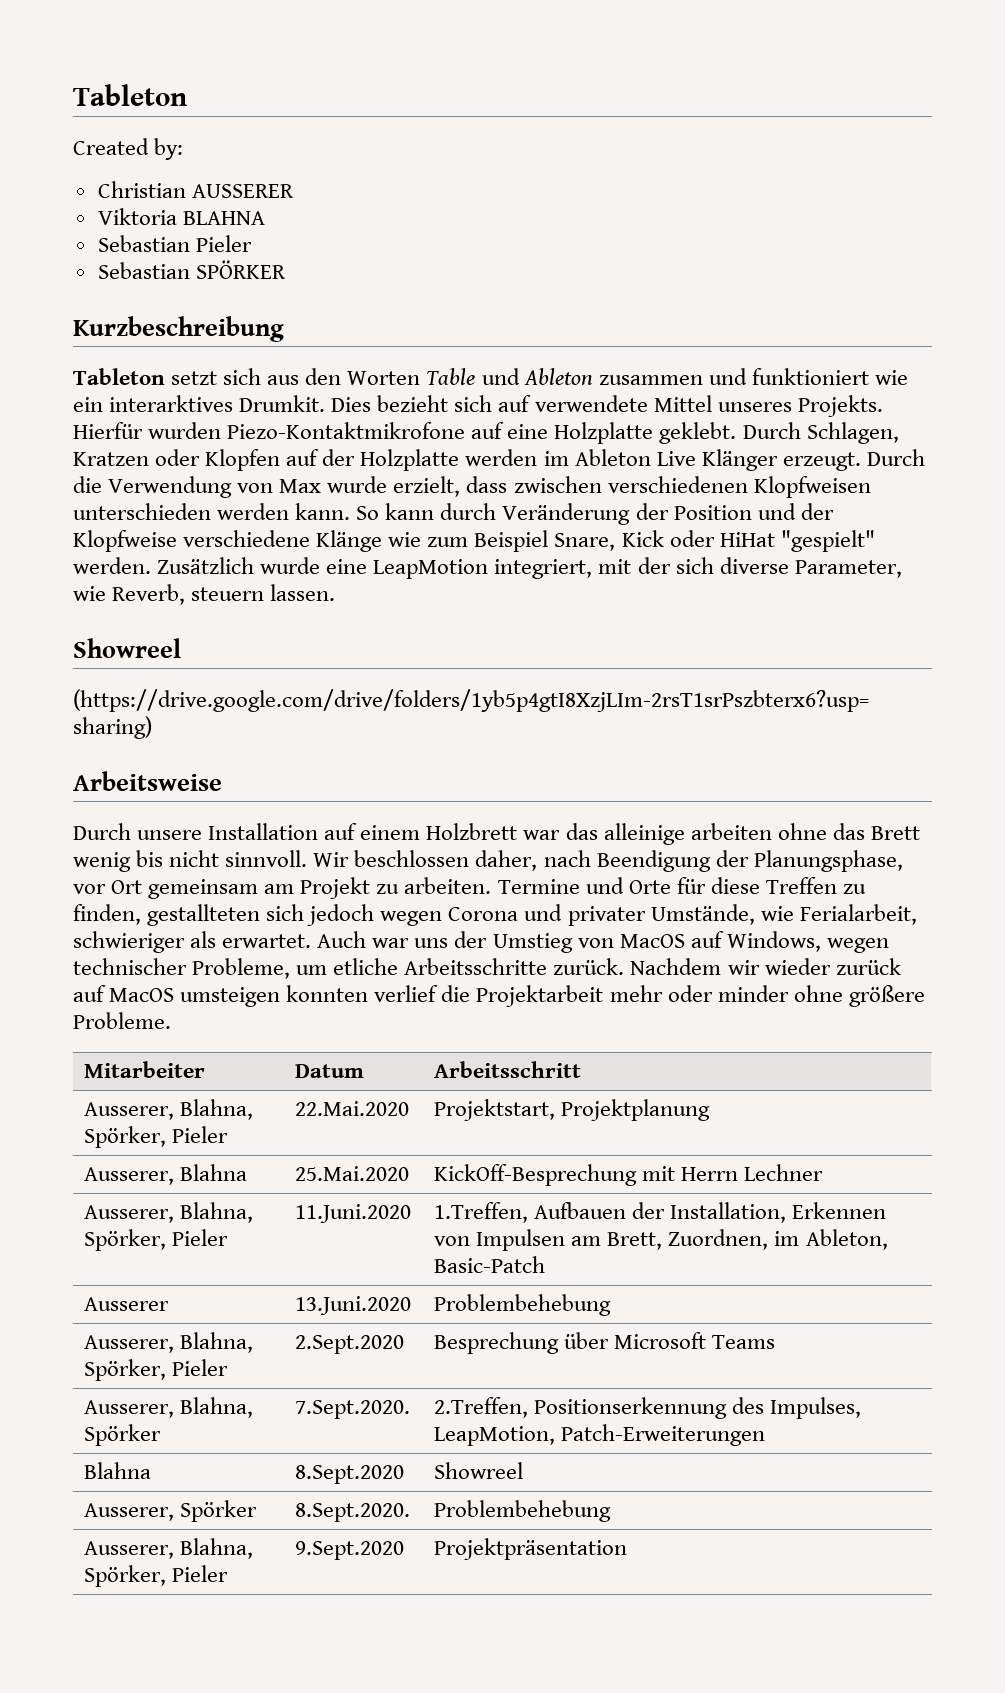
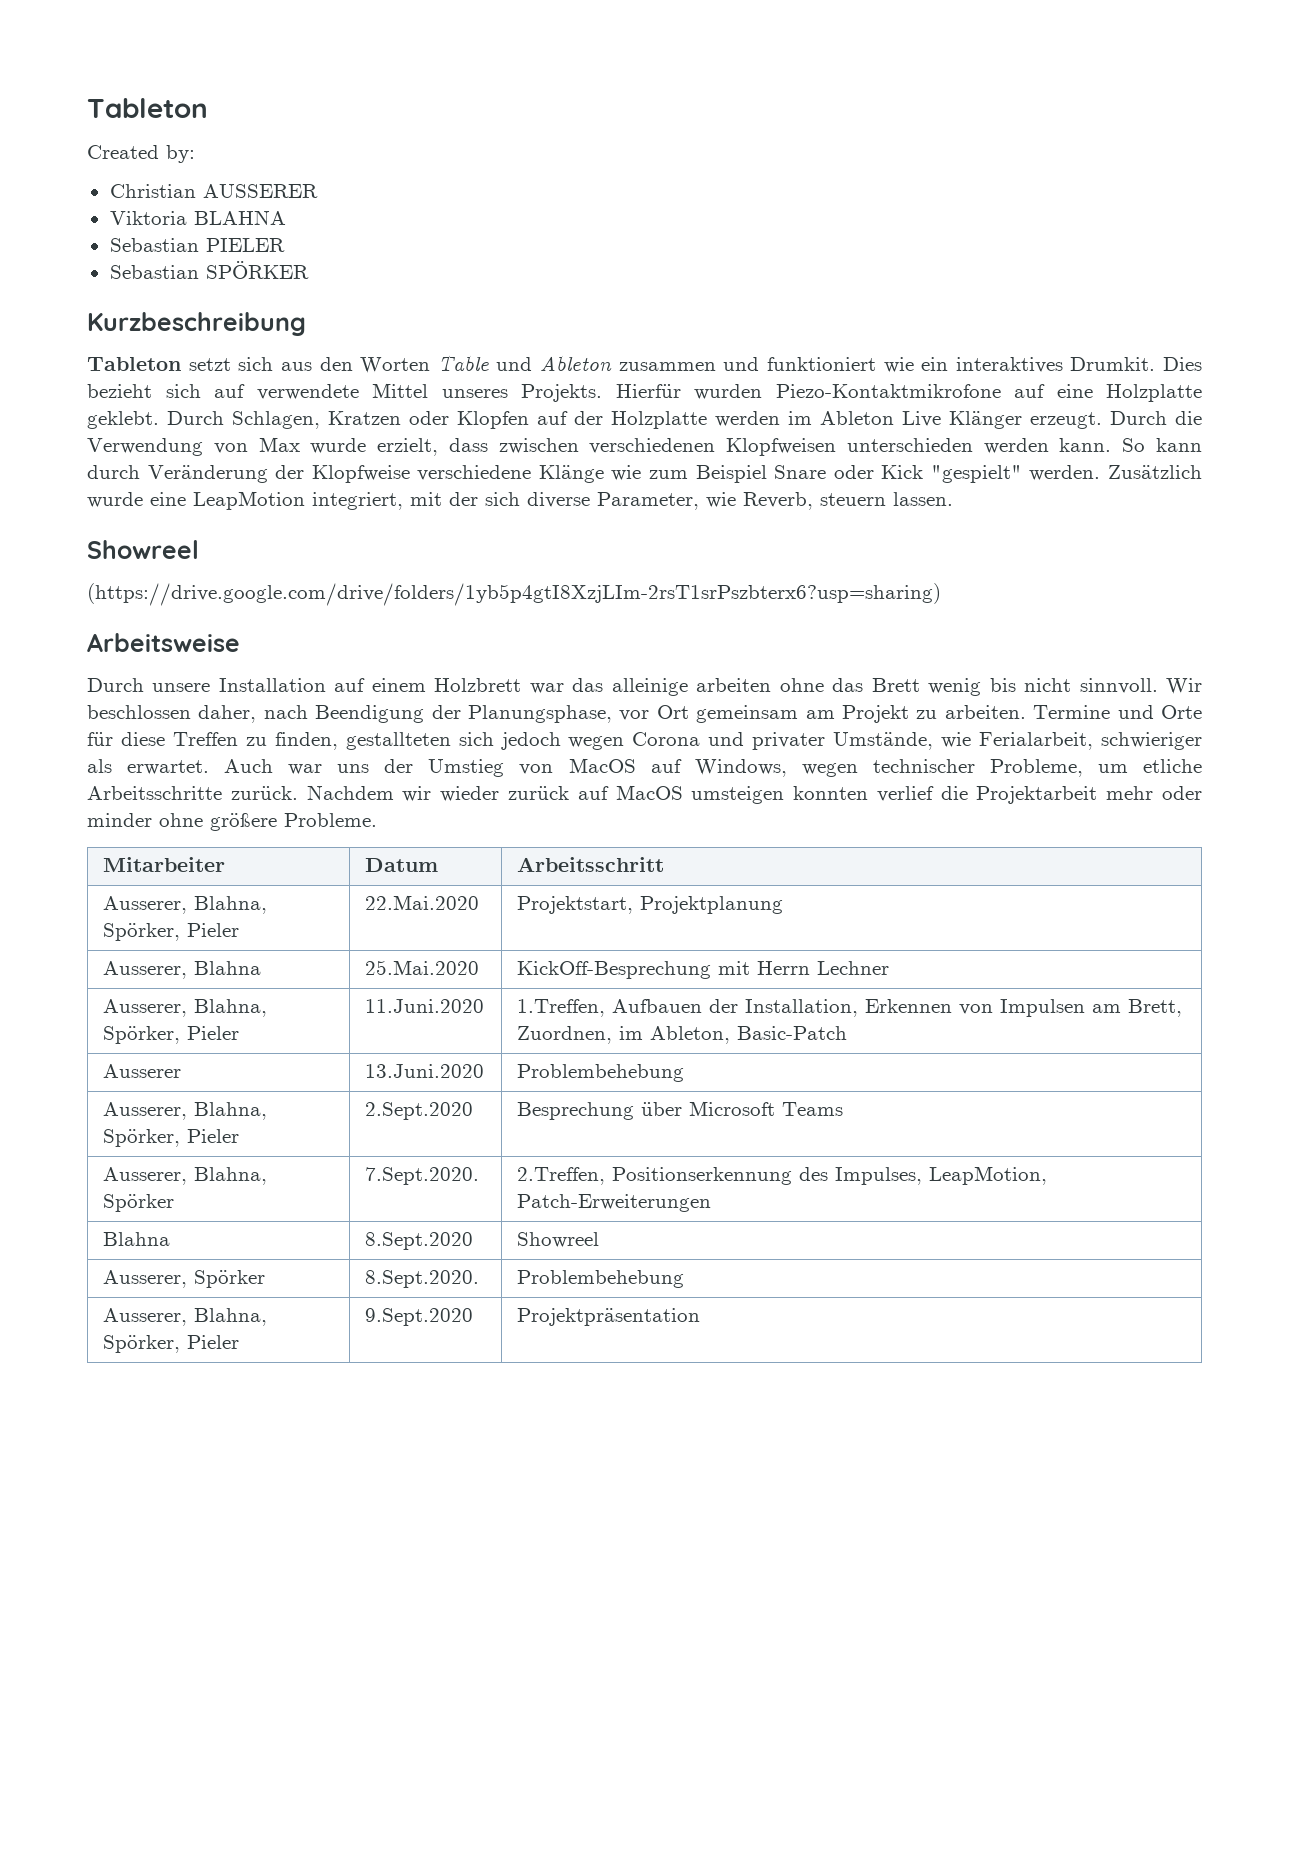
[195,235,252,252] Pieler -> [205,238,285,252] PIELER
[109,395,234,412] interarktives -> [955,357,1063,373] interaktives
[673,503,834,520] Position und der -> (305, 472) none
[554,530,775,551] Snare, Kick oder HiHat -> [774,465,924,479] Snare oder Kick

